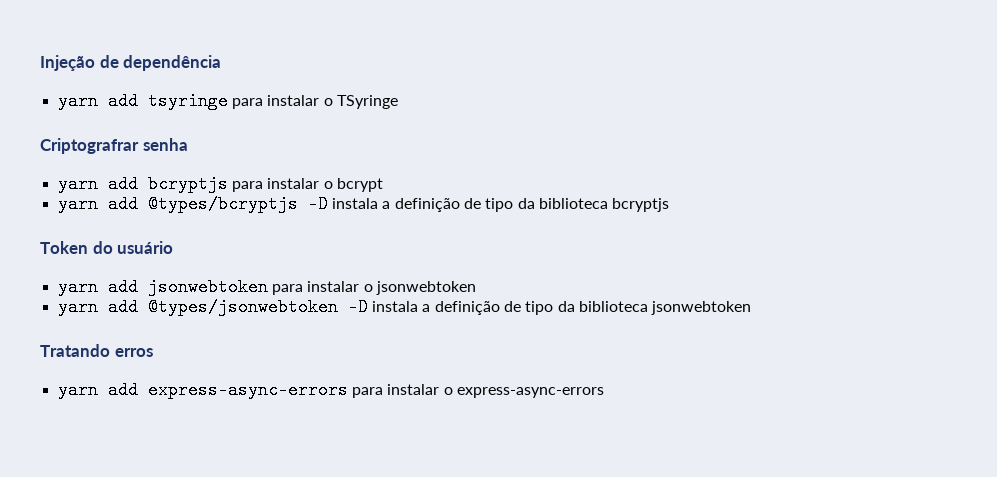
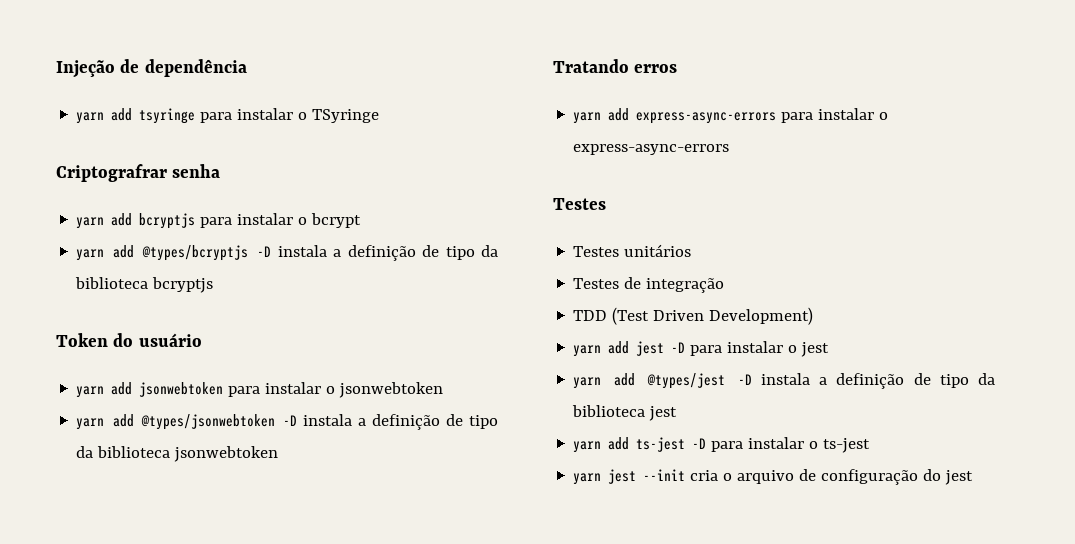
(604, 392) none -> [553,198,606,210] [573,244,692,257] [573,277,725,293] [573,307,814,325] [573,341,830,357] [573,373,995,389] [572,405,678,421] [573,437,871,453] [573,469,974,485] // Testes // Testes unitários // Testes de integração // TDD (Test Driven Development) // yarn add jest -D para instalar o jest // yarn add @types/jest -D instala a definição de tipo da biblioteca jest // yarn add ts-jest -D para instalar o ts-jest // yarn jest --init cria o arquivo de configuração do jest

